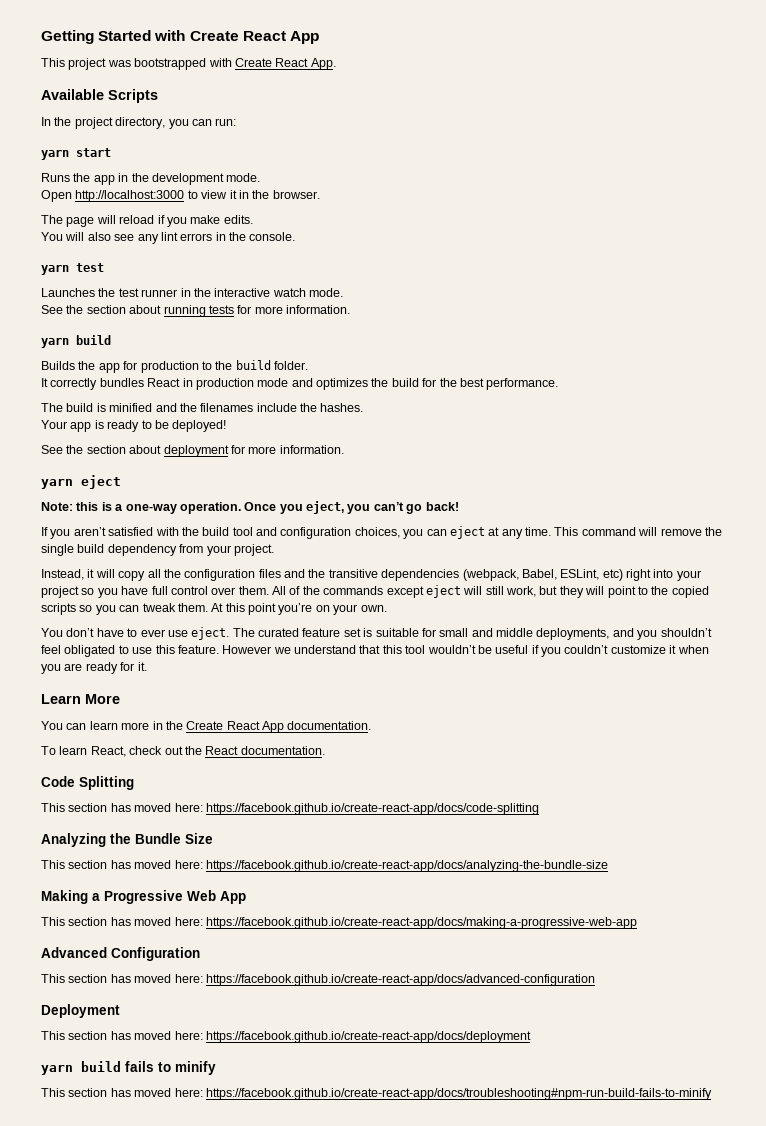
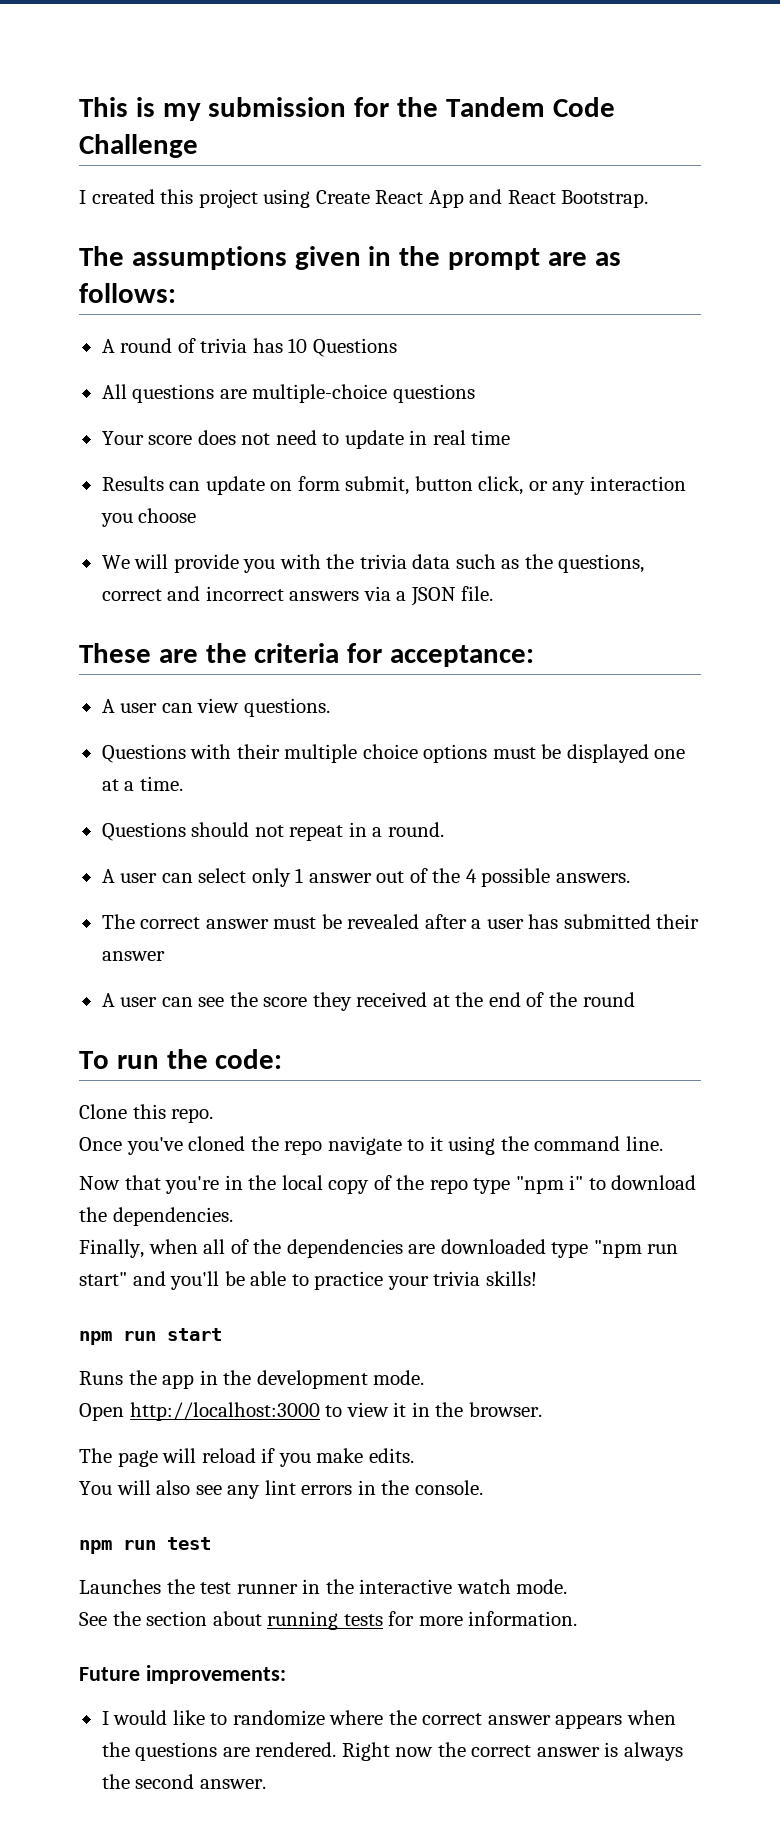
[41,30,319,44] [41,58,336,70] [41,89,158,103] [41,117,237,129] [41,150,69,160] Getting Started with Create React App // This project was bootstrapped with Create React App. // Available Scripts // In the project directory, you can run: // yarn -> [79,97,615,121] [79,134,198,158] [79,189,649,208] [79,246,621,270] [79,283,176,303] [101,338,397,357] [101,384,475,403] [101,430,511,449] [101,476,686,495] [100,508,197,527] [101,554,645,573] [101,586,494,606] [79,643,535,667] [101,698,330,717] [101,744,686,763] [101,776,183,791] [101,822,444,841] [101,868,630,887] [101,914,700,929] [101,951,165,961] [101,992,635,1011] [79,1049,283,1069] [79,1104,214,1123] [79,1136,663,1155] [79,1175,697,1194] [79,1207,233,1226] [79,1239,679,1258] [79,1271,537,1290] [79,1331,156,1345] This is my submission for the Tandem Code Challenge // I created this project using Create React App and React Bootstrap. // The assumptions given in the prompt are as follows: // A round of trivia has 10 Questions // All questions are multiple-choice questions // Your score does not need to update in real time // Results can update on form submit, button click, or any interaction you choose // We will provide you with the trivia data such as the questions, correct and incorrect answers via a JSON file. // These are the criteria for acceptance: // A user can view questions. // Questions with their multiple choice options must be displayed one at a time. // Questions should not repeat in a round. // A user can select only 1 answer out of the 4 possible answers. // The correct answer must be revealed after a user has submitted their answer // A user can see the score they received at the end of the round // To run the code: // Clone this repo. // Once you've cloned the repo navigate to it using the command line. // Now that you're in the local copy of the repo type "npm i" to download the dependencies. // Finally, when all of the dependencies are downloaded type "npm run start" and you'll be able to practice your trivia skills! // npm run
[41,265,69,275] yarn -> [79,1540,156,1554] npm run
[41,335,111,348] [41,360,308,373] [41,378,559,390] [41,403,364,412] [41,420,227,432] [41,445,344,457] [41,475,121,489] [41,501,459,514] [41,526,722,539] [41,544,274,556] [41,569,701,581] [41,585,709,598] [41,603,387,615] [41,627,712,640] [41,645,709,657] [41,662,147,674] [41,694,120,704] [41,721,372,733] [41,746,325,757] [41,776,134,790] [41,803,539,815] [41,833,213,847] [41,860,608,872] [41,890,246,904] [41,917,637,929] [41,947,200,961] [41,974,595,986] [41,1004,120,1018] [41,1031,531,1043] [41,1061,216,1075] [41,1088,712,1100] yarn build // Builds the app for production to the build folder. // It correctly bundles React in production mode and optimizes the build for the best performance. // The build is minified and the filenames include the hashes. // Your app is ready to be deployed! // See the section about deployment for more information. // yarn eject // Note: this is a one-way operation. Once you eject, you can’t go back! // If you aren’t satisfied with the build tool and configuration choices, you can eject at any time. This command will remove the single build dependency from your project. // Instead, it will copy all the configuration files and the transitive dependencies (webpack, Babel, ESLint, etc) right into your project so you have full control over them. All of the commands except eject will still work, but they will point to the copied scripts so you can tweak them. At this point you’re on your own. // You don’t have to ever use eject. The curated feature set is suitable for small and middle deployments, and you shouldn’t feel obligated to use this feature. However we understand that this tool wouldn’t be useful if you couldn’t customize it when you are ready for it. // Learn More // You can learn more in the Create React App documentation. // To learn React, check out the React documentation. // Code Splitting // This section has moved here: https://facebook.github.io/create-react-app/docs/code-splitting // Analyzing the Bundle Size // This section has moved here: https://facebook.github.io/create-react-app/docs/analyzing-the-bundle-size // Making a Progressive Web App // This section has moved here: https://facebook.github.io/create-react-app/docs/making-a-progressive-web-app // Advanced Configuration // This section has moved here: https://facebook.github.io/create-react-app/docs/advanced-configuration // Deployment // This section has moved here: https://facebook.github.io/create-react-app/docs/deployment // yarn build fails to minify // This section has moved here: https://facebook.github.io/create-react-app/docs/troubleshooting#npm-run-build-fails-to-minify -> [79,1665,286,1684] [101,1710,676,1729] [101,1742,683,1761] [101,1774,266,1789] Future improvements: // I would like to randomize where the correct answer appears when the questions are rendered. Right now the correct answer is always the second answer.

